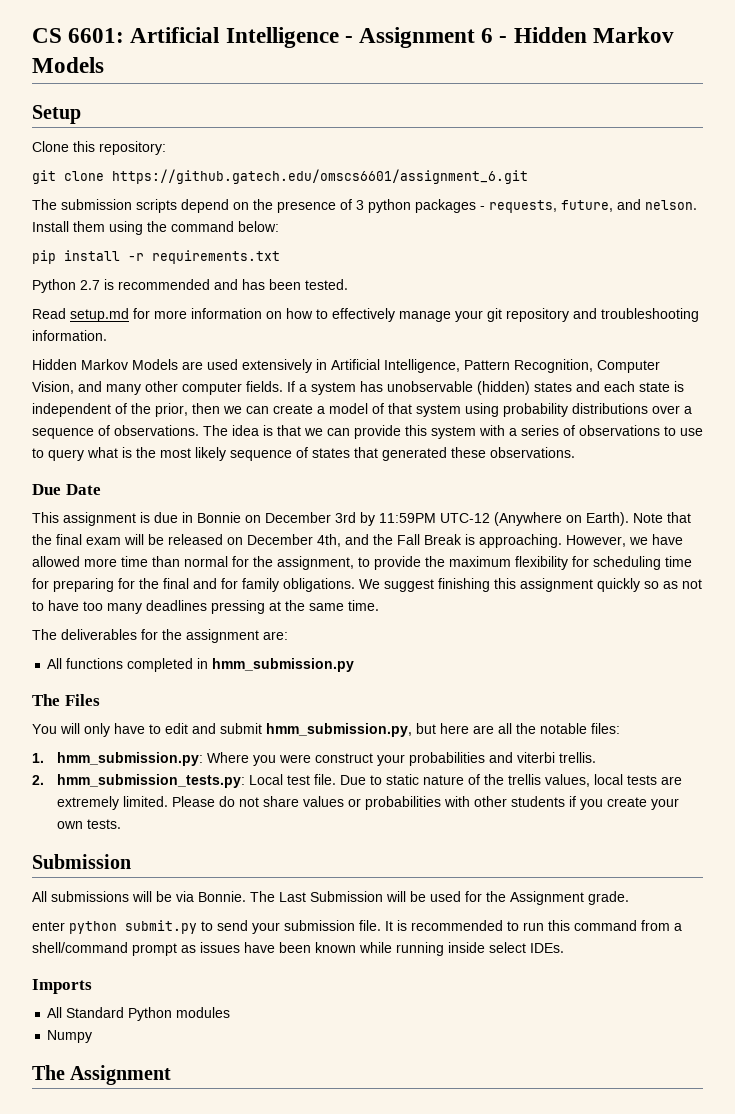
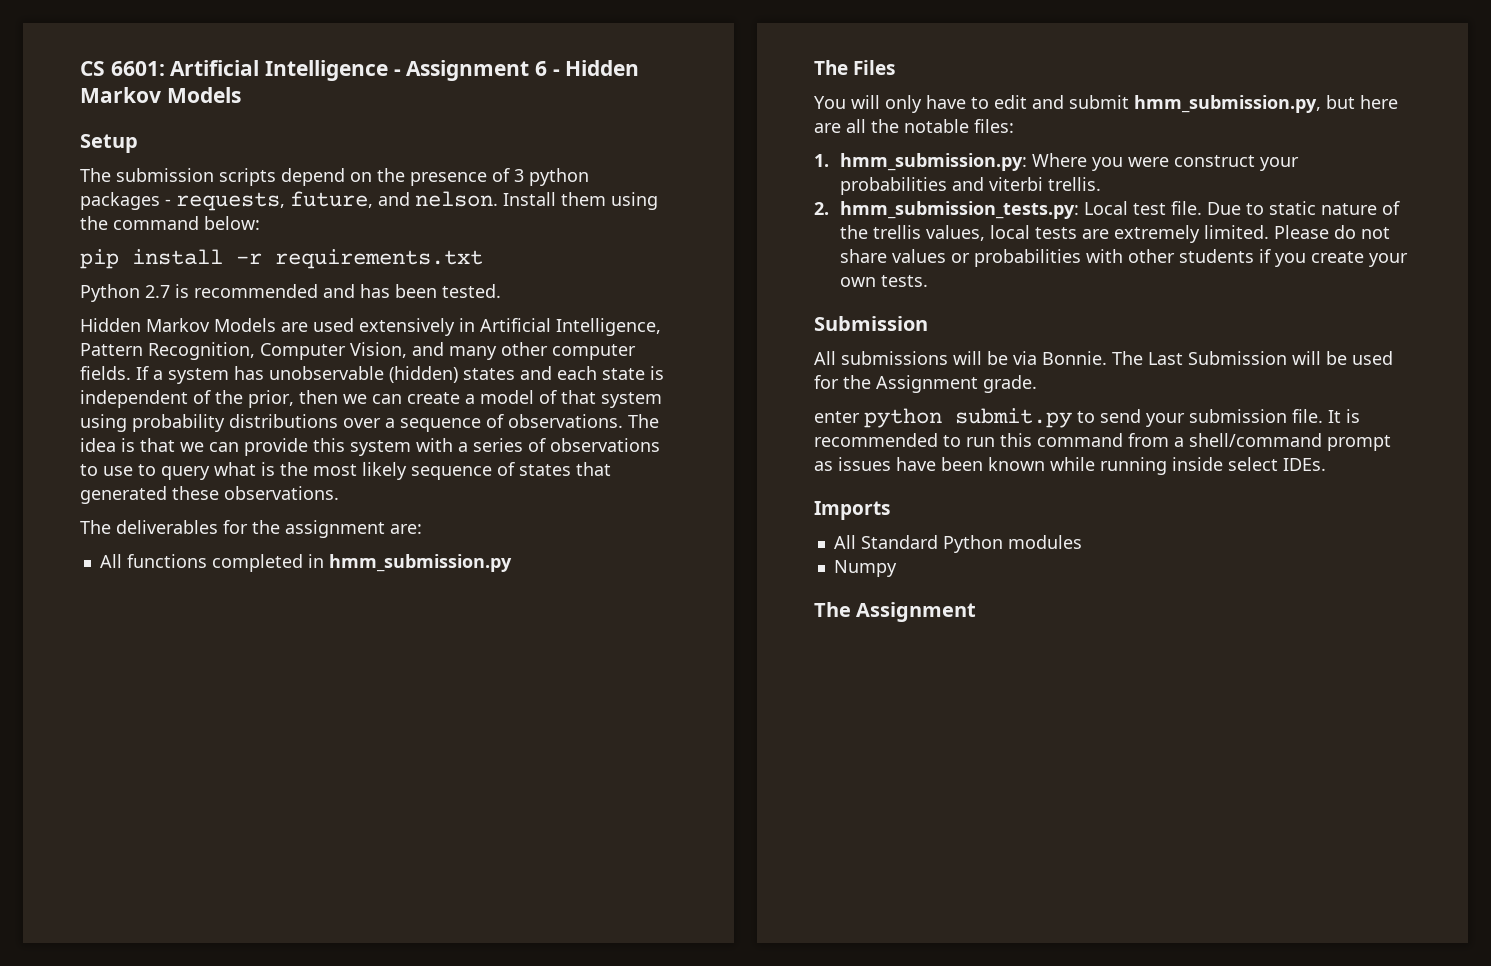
[32,141,166,155] [32,169,528,184] // Clone this repository: // git clone https://github.gatech.edu/omscs6601/assignment_6.git -> (138, 143) none
[32,308,699,322] [32,330,107,341] // Read setup.md for more information on how to effectively manage your git repository and troubleshooting information. -> (501, 291) none
[32,484,101,495] [32,512,691,526] [32,534,683,548] [32,556,692,570] [32,578,702,592] [32,600,379,614] // Due Date // This assignment is due in Bonnie on December 3rd by 11:59PM UTC-12 (Anywhere on Earth). Note that the final exam will be released on December 4th, and the Fall Break is approaching. However, we have allowed more time than normal for the assignment, to provide the maximum flexibility for scheduling time for preparing for the final and for family obligations. We suggest finishing this assignment quickly so as not to have too many deadlines pressing at the same time. -> (339, 493) none

